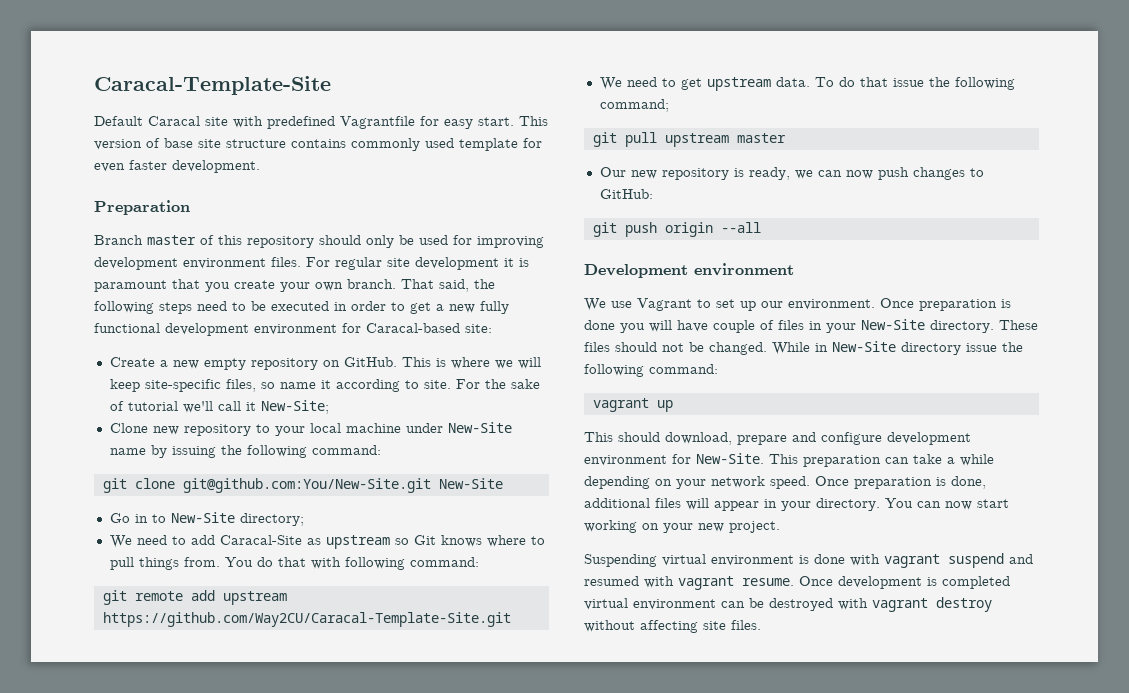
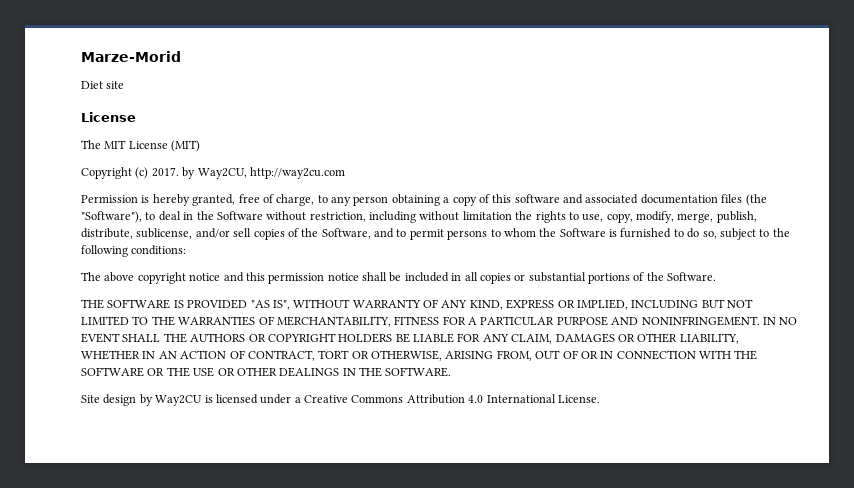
[94,76,331,95] [94,116,548,129] [94,138,542,151] [94,160,260,173] [94,200,190,215] [94,235,544,248] [94,257,529,270] [94,279,495,292] [94,301,509,314] [94,323,492,336] [109,357,541,370] [109,379,540,392] [109,400,329,414] [109,422,512,436] [109,445,381,458] [102,478,503,493] [109,512,304,526] [109,535,545,549] [109,557,479,570] [102,590,287,605] [102,612,511,627] [599,77,1015,91] [599,99,669,112] [592,132,786,147] [599,167,984,180] [599,189,653,199] [592,222,761,237] [584,263,794,278] [584,298,1011,311] [584,319,1038,333] [584,341,1023,355] [584,364,718,377] [592,398,673,412] [584,432,971,445] [584,453,994,467] [584,476,986,489] [584,498,1009,511] [584,520,780,533] [584,553,1033,568] [584,576,1010,590] [584,597,992,612] [584,620,761,633] Caracal-Template-Site // Default Caracal site with predefined Vagrantfile for easy start. This version of base site structure contains commonly used template for even faster development. // Preparation // Branch master of this repository should only be used for improving development environment files. For regular site development it is paramount that you create your own branch. That said, the following steps need to be executed in order to get a new fully functional development environment for Caracal-based site: // Create a new empty repository on GitHub. This is where we will keep site-specific files, so name it according to site. For the sake of tutorial we'll call it New-Site; // Clone new repository to your local machine under New-Site name by issuing the following command: // git clone git@github.com:You/New-Site.git New-Site // Go in to New-Site directory; // We need to add Caracal-Site as upstream so Git knows where to pull things from. You do that with following command: // git remote add upstream https://github.com/Way2CU/Caracal-Template-Site.git // We need to get upstream data. To do that issue the following command; // git pull upstream master // Our new repository is ready, we can now push changes to GitHub: // git push origin --all // Development environment // We use Vagrant to set up our environment. Once preparation is done you will have couple of files in your New-Site directory. These files should not be changed. While in New-Site directory issue the following command: // vagrant up // This should download, prepare and configure development environment for New-Site. This preparation can take a while depending on your network speed. Once preparation is done, additional files will appear in your directory. You can now start working on your new project. // Suspending virtual environment is done with vagrant suspend and resumed with vagrant resume. Once development is completed virtual environment can be destroyed with vagrant destroy without affecting site files. -> [81,51,181,62] [81,81,125,89] [81,112,136,122] [81,140,201,152] [81,167,345,179] [81,194,767,206] [81,211,757,223] [81,228,790,240] [81,245,187,257] [81,272,717,284] [81,299,753,310] [81,316,798,327] [81,333,739,344] [81,350,758,361] [81,367,452,377] [81,394,600,406] Marze-Morid // Diet site // License // The MIT License (MIT) // Copyright (c) 2017. by Way2CU, http://way2cu.com // Permission is hereby granted, free of charge, to any person obtaining a copy of this software and associated documentation files (the "Software"), to deal in the Software without restriction, including without limitation the rights to use, copy, modify, merge, publish, distribute, sublicense, and/or sell copies of the Software, and to permit persons to whom the Software is furnished to do so, subject to the following conditions: // The above copyright notice and this permission notice shall be included in all copies or substantial portions of the Software. // THE SOFTWARE IS PROVIDED "AS IS", WITHOUT WARRANTY OF ANY KIND, EXPRESS OR IMPLIED, INCLUDING BUT NOT LIMITED TO THE WARRANTIES OF MERCHANTABILITY, FITNESS FOR A PARTICULAR PURPOSE AND NONINFRINGEMENT. IN NO EVENT SHALL THE AUTHORS OR COPYRIGHT HOLDERS BE LIABLE FOR ANY CLAIM, DAMAGES OR OTHER LIABILITY, WHETHER IN AN ACTION OF CONTRACT, TORT OR OTHERWISE, ARISING FROM, OUT OF OR IN CONNECTION WITH THE SOFTWARE OR THE USE OR OTHER DEALINGS IN THE SOFTWARE. // Site design by Way2CU is licensed under a Creative Commons Attribution 4.0 International License.

